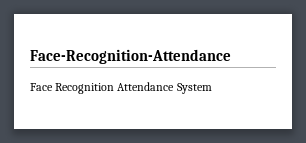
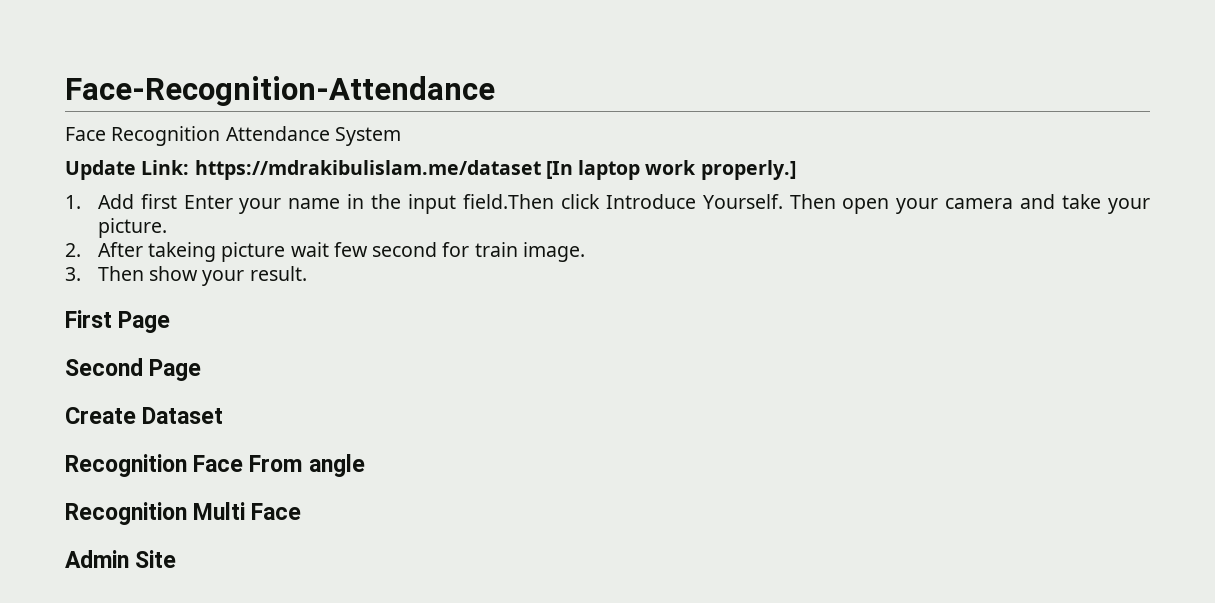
(212, 88) none -> [65,160,796,180] [65,194,1150,214] [97,218,167,238] [65,242,585,262] [65,266,307,286] [65,310,171,333] [65,358,202,381] [65,407,224,424] [65,454,365,477] [65,502,302,525] [65,550,177,568] // Update Link: https://mdrakibulislam.me/dataset [In laptop work properly.] // 1. Add first Enter your name in the input field.Then click Introduce Yourself. Then open your camera and take your picture. // 2. After takeing picture wait few second for train image. // 3. Then show your result. // First Page // Second Page // Create Dataset // Recognition Face From angle // Recognition Multi Face // Admin Site

